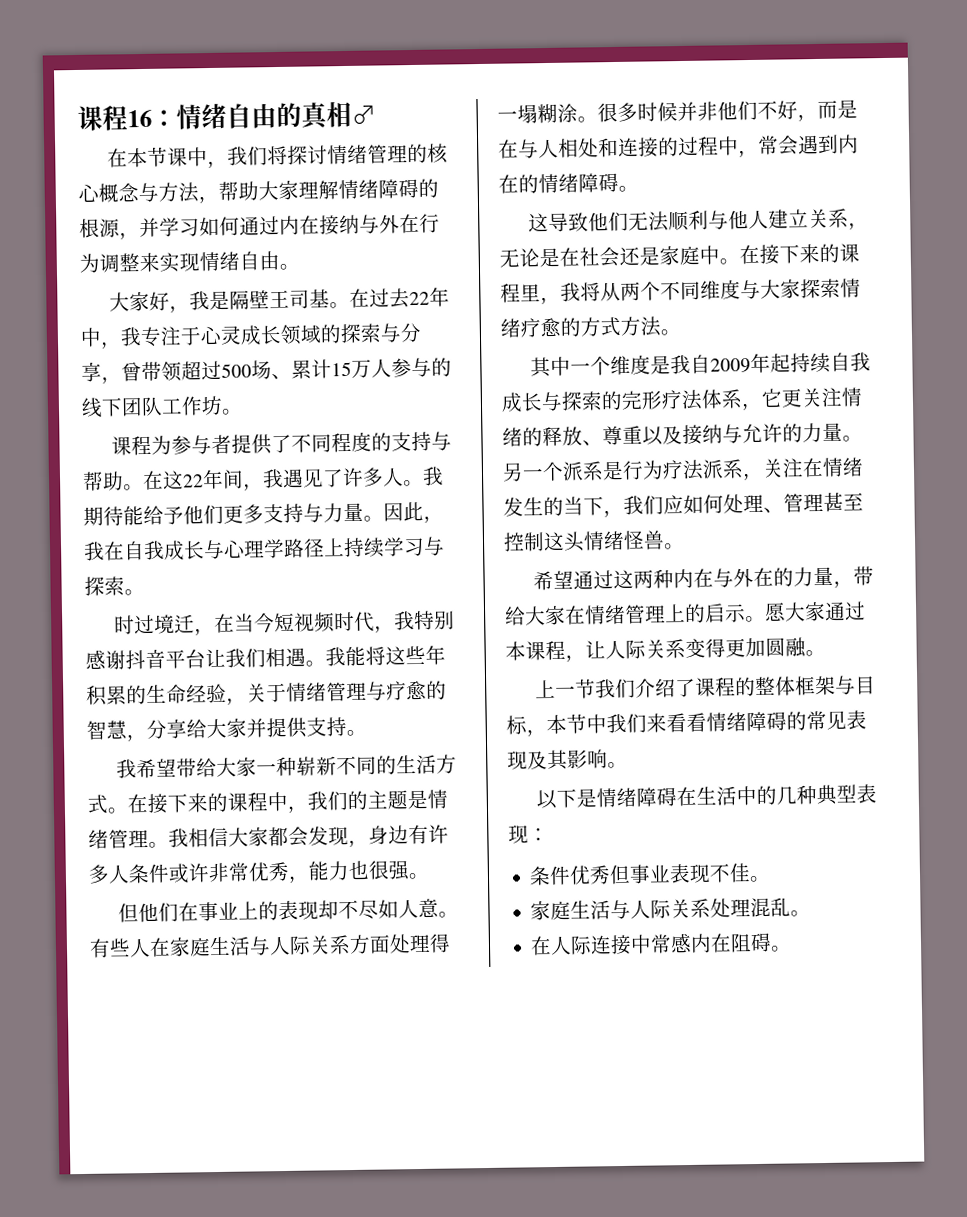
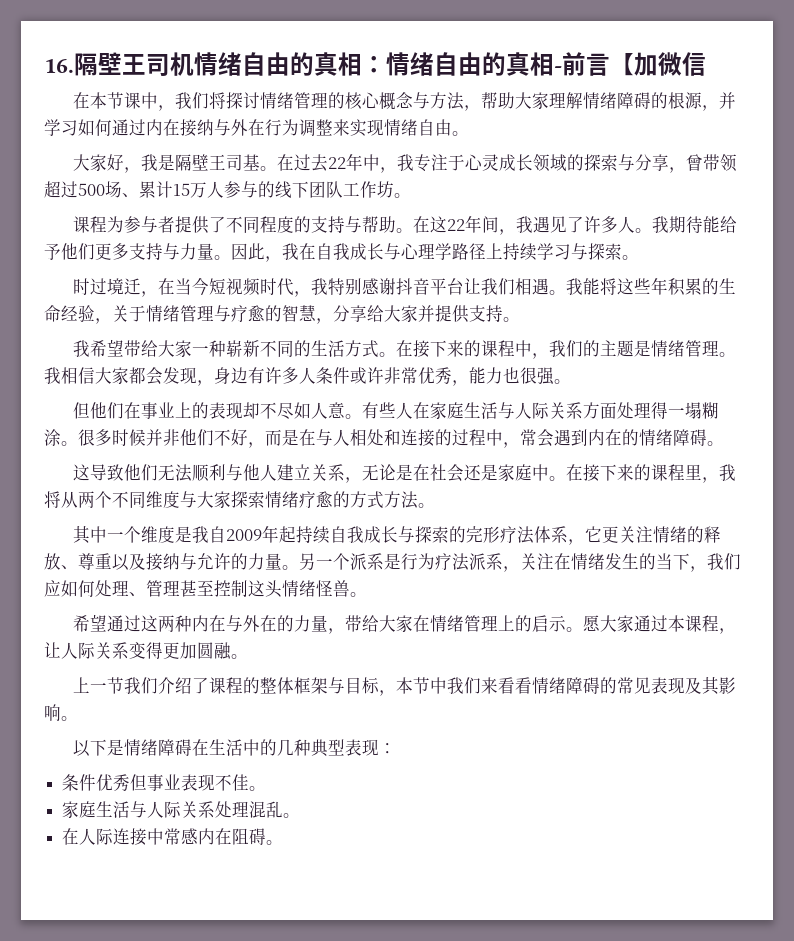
[77,101,377,131] 课程16：情绪自由的真相♂ -> [44,52,706,77] 16.隔壁王司机情绪自由的真相：情绪自由的真相-前言【加微信

